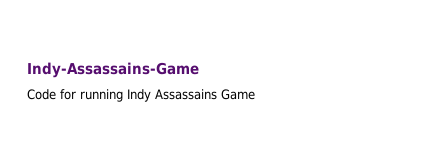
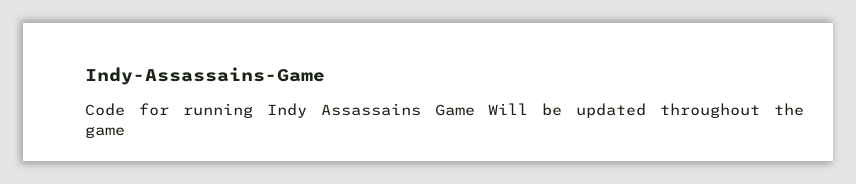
(255, 94) none -> [488,103,804,118] [85,126,125,138] Will be updated throughout the game

